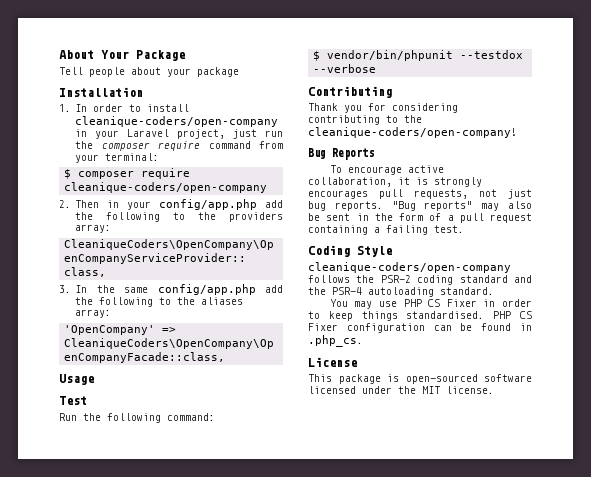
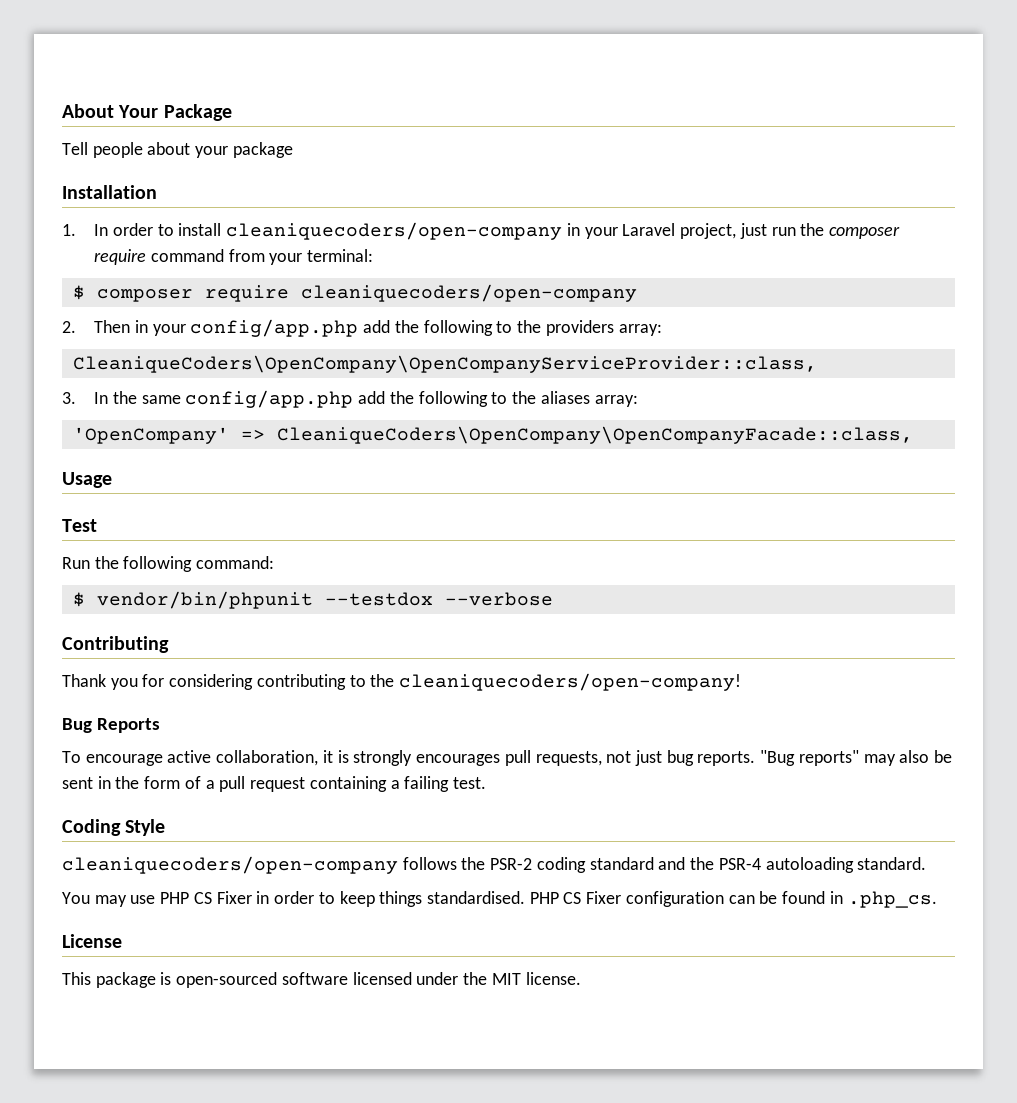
[75,116,279,127] cleanique-coders/open-company -> [226,222,563,240] cleaniquecoders/open-company
[64,182,268,193] cleanique-coders/open-company -> [300,284,637,302] cleaniquecoders/open-company
[308,127,517,138] cleanique-coders/open-company! -> [399,673,742,691] cleaniquecoders/open-company!
[308,262,511,273] cleanique-coders/open-company -> [62,856,398,874] cleaniquecoders/open-company

